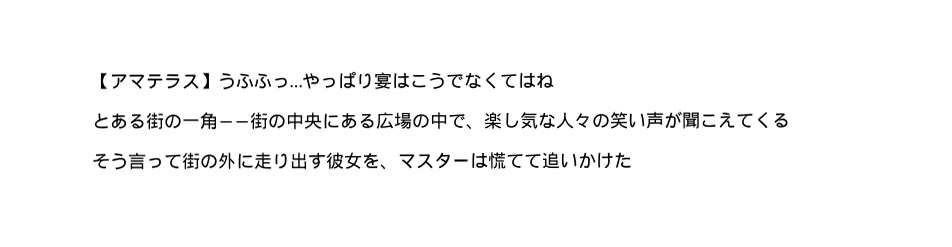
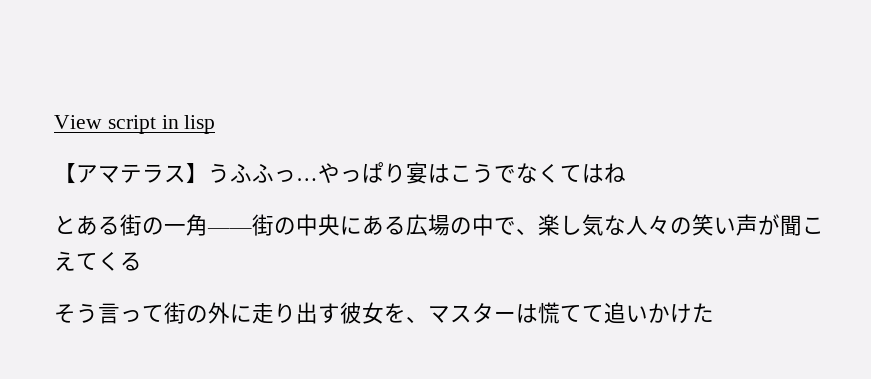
(91, 81) none -> [54,115,216,134] View script in lisp //

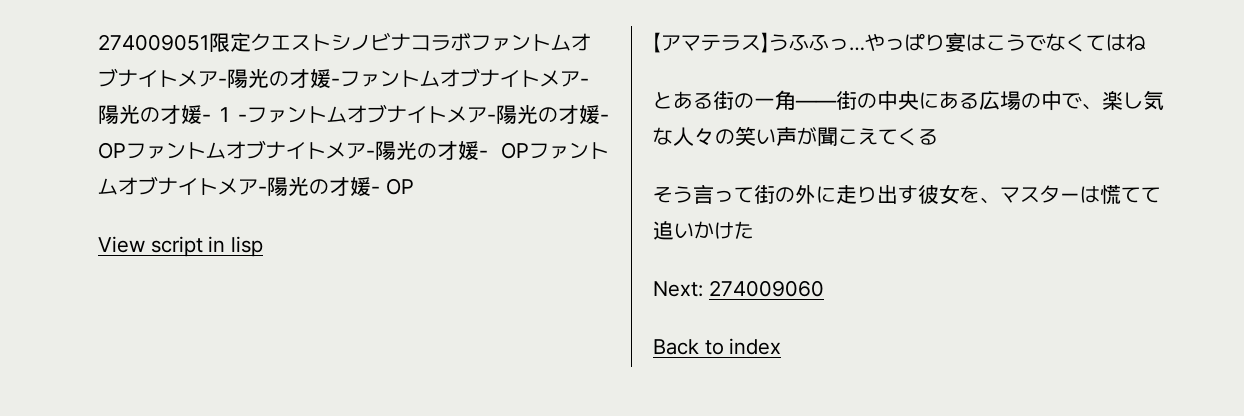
(54, 122) none -> [98,32,591,52] [98,68,589,89] [98,104,609,125] [98,140,609,161] [98,176,414,197] 274009051限定クエストシノビナコラボファントムオブナイトメア-陽光の才媛-ファントムオブナイトメア-陽光の才媛- 1 -ファントムオブナイトメア-陽光の才媛- OPファントムオブナイトメア-陽光の才媛- OPファントムオブナイトメア-陽光の才媛- OP //
(714, 313) none -> [653,280,824,297] [653,338,782,355] // Next: 274009060 // Back to index

